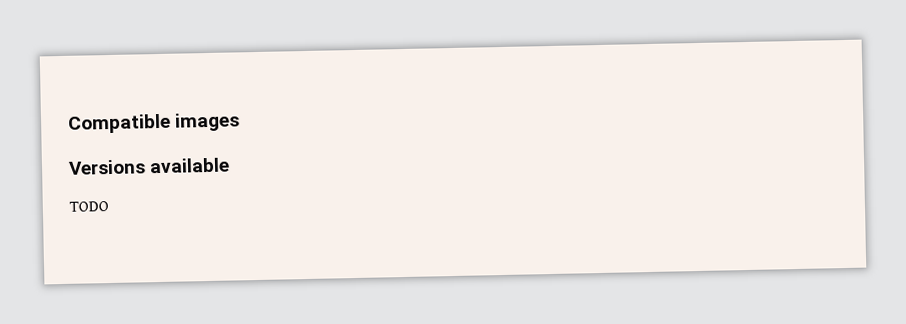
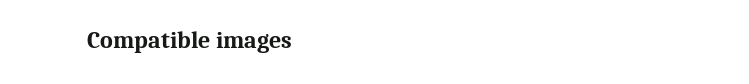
[68,157,231,175] [69,201,109,212] // Versions available // TODO -> (293, 42) none

